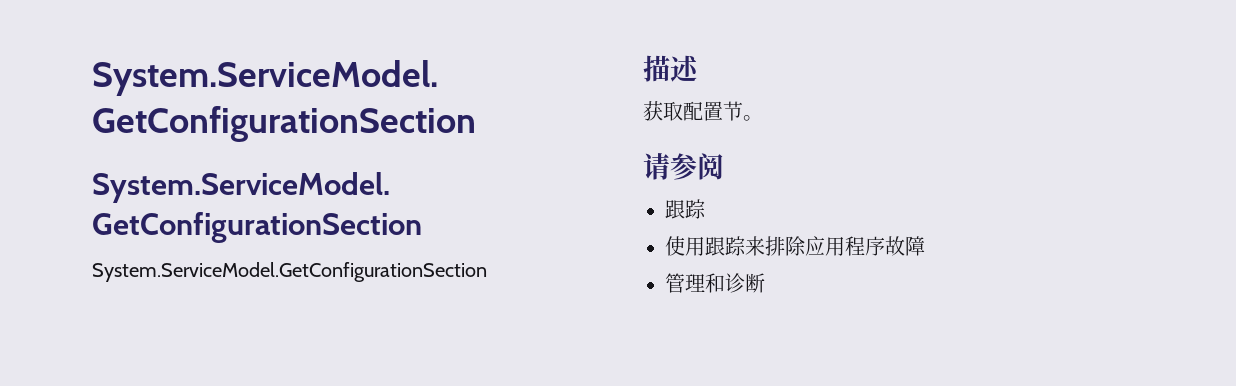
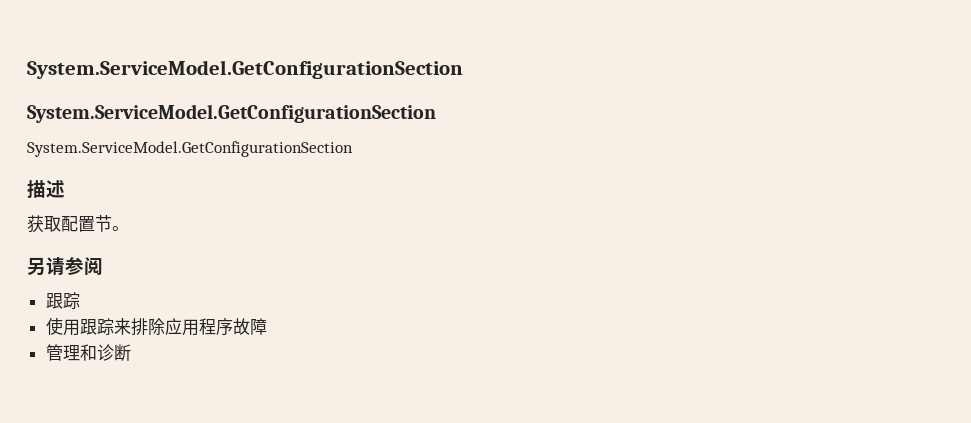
(763, 118) none -> [27,257,46,276] 另

